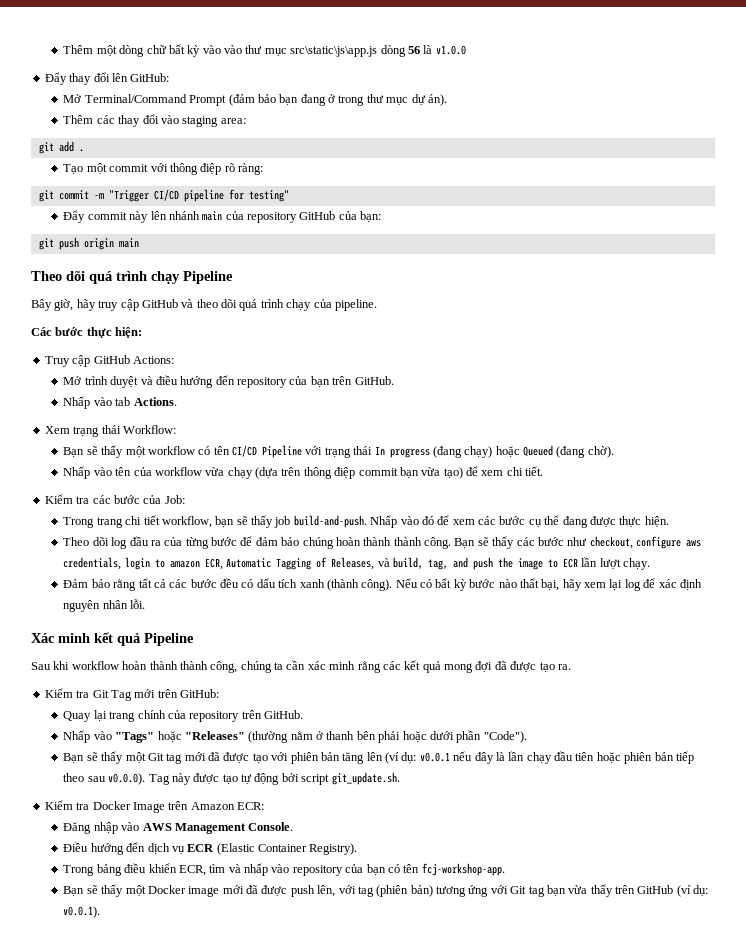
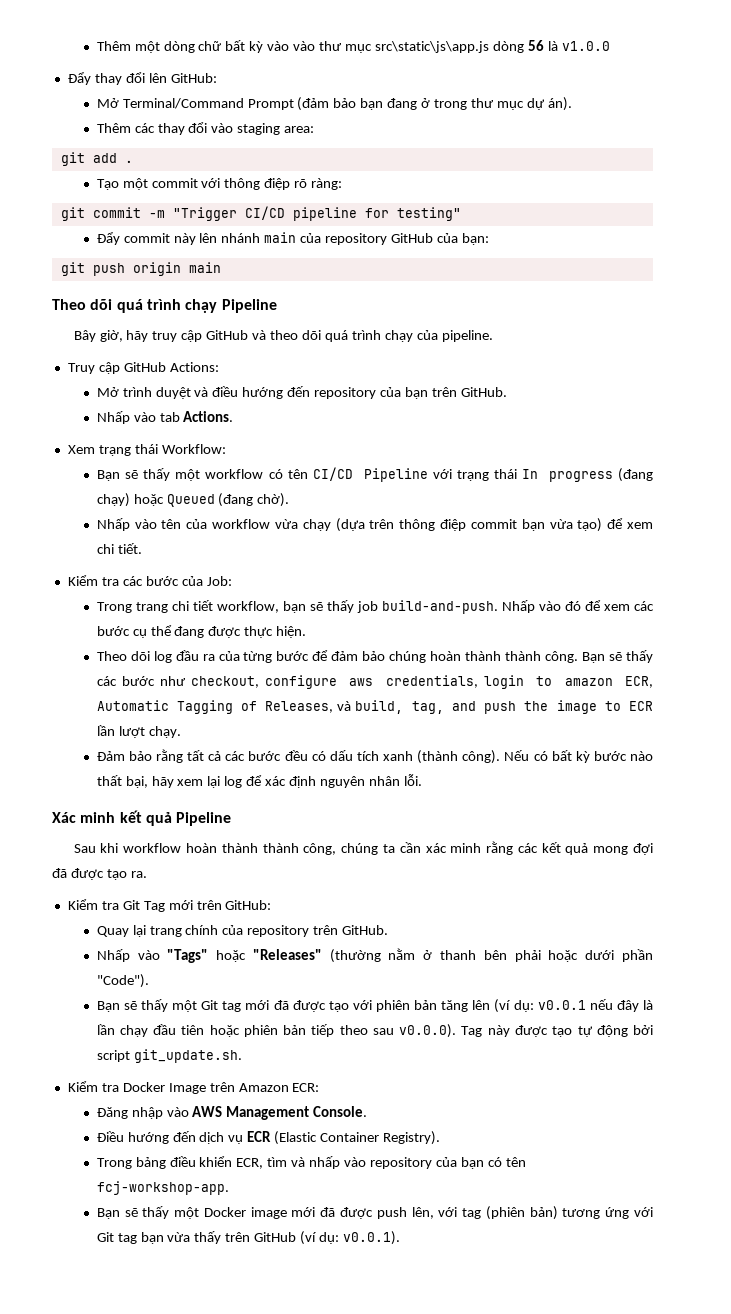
[31,327,143,338] // Các bước thực hiện: -> (493, 336) none

